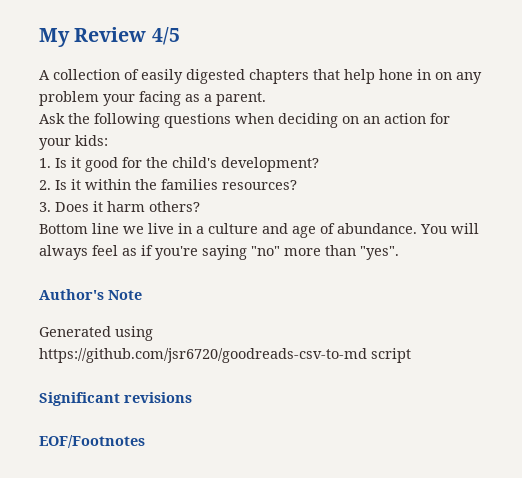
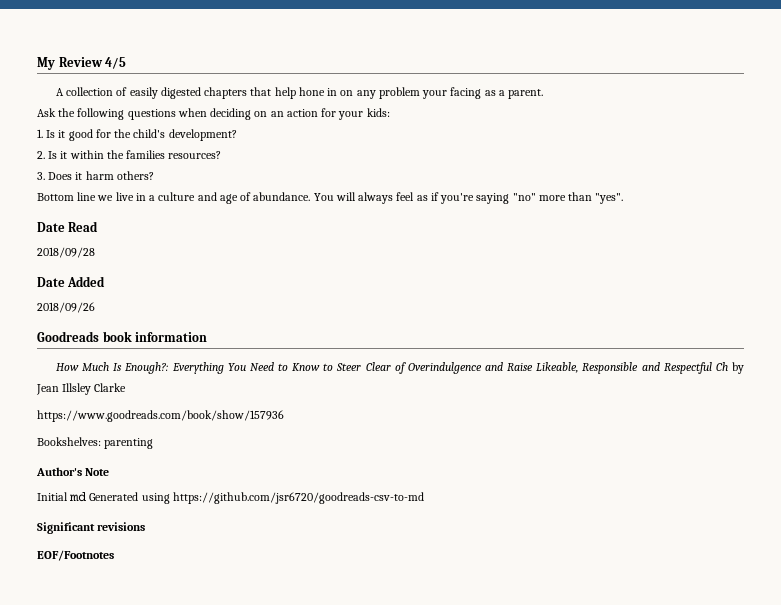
(399, 253) none -> [37,221,99,232] [37,247,95,258] [37,276,106,287] [37,302,95,313] [37,331,208,342] [55,362,745,374] [36,383,127,395] [37,410,284,422] [37,437,154,449] // Date Read // 2018/09/28 // Date Added // 2018/09/26 // Goodreads book information // How Much Is Enough?: Everything You Need to Know to Steer Clear of Overindulgence and Raise Likeable, Responsible and Respectful Ch by Jean Illsley Clarke // https://www.goodreads.com/book/show/157936 // Bookshelves: parenting
(142, 295) none -> [37,492,87,502] Initial md
[371,348,411,363] script -> (424, 498) none

